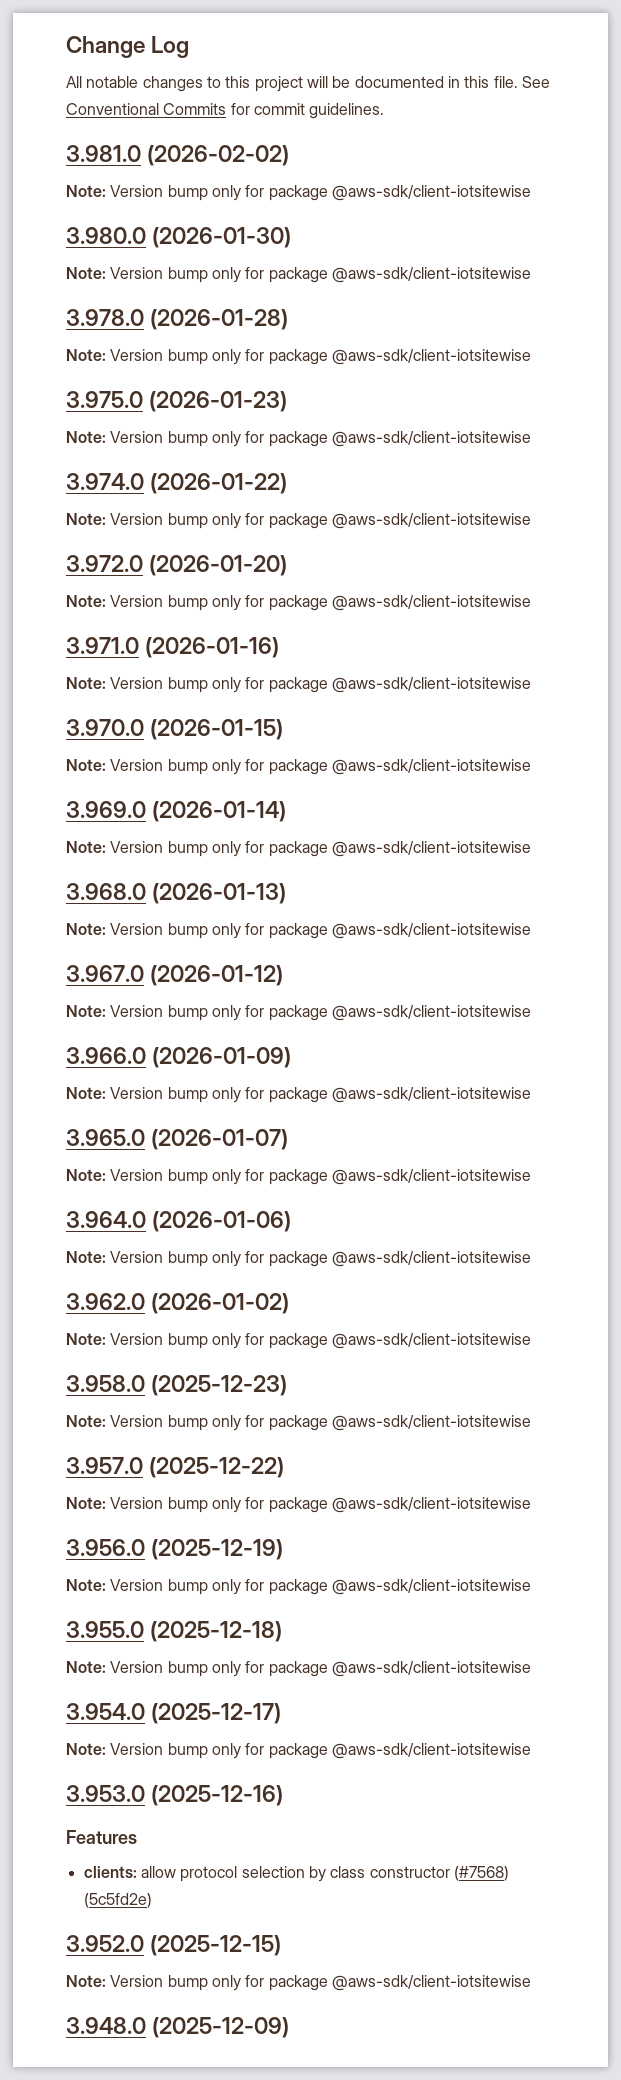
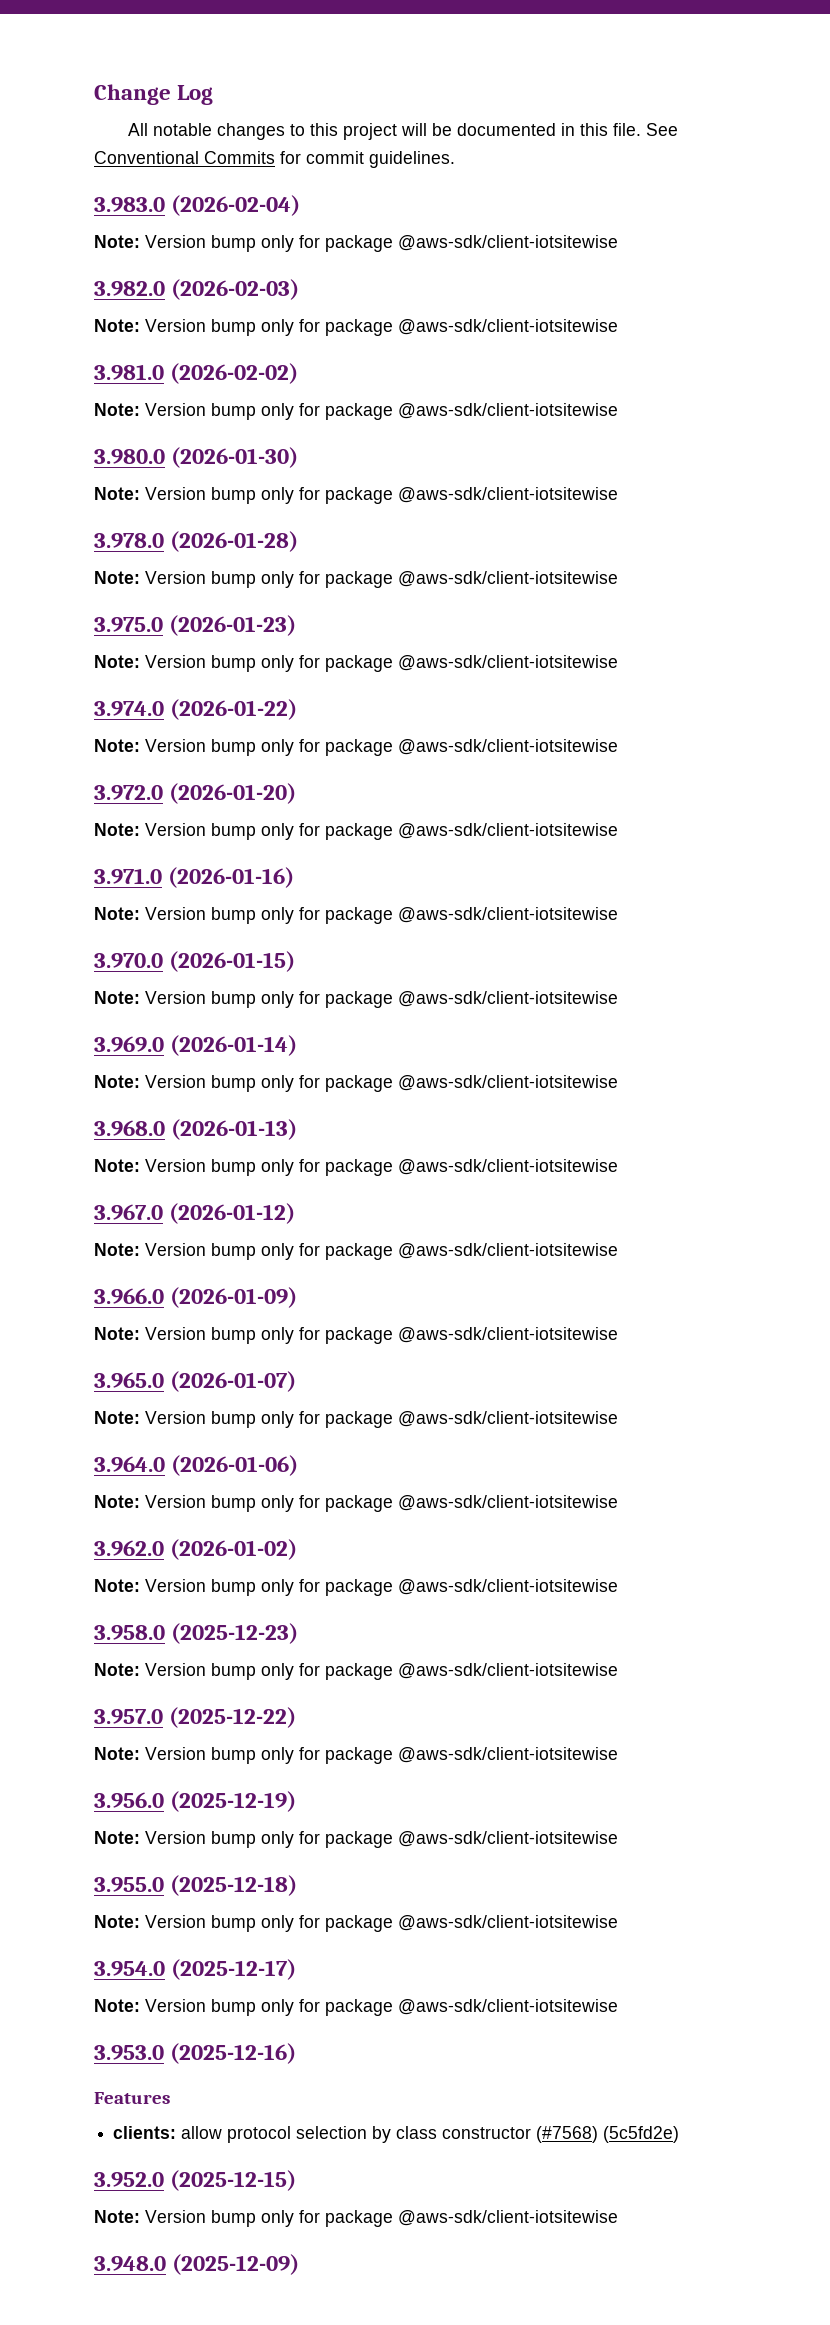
(385, 111) none -> [94,195,301,216] [94,235,618,252] [94,279,300,300] [94,319,618,336] // 3.983.0 (2026-02-04) // Note: Version bump only for package @aws-sdk/client-iotsitewise // 3.982.0 (2026-02-03) // Note: Version bump only for package @aws-sdk/client-iotsitewise

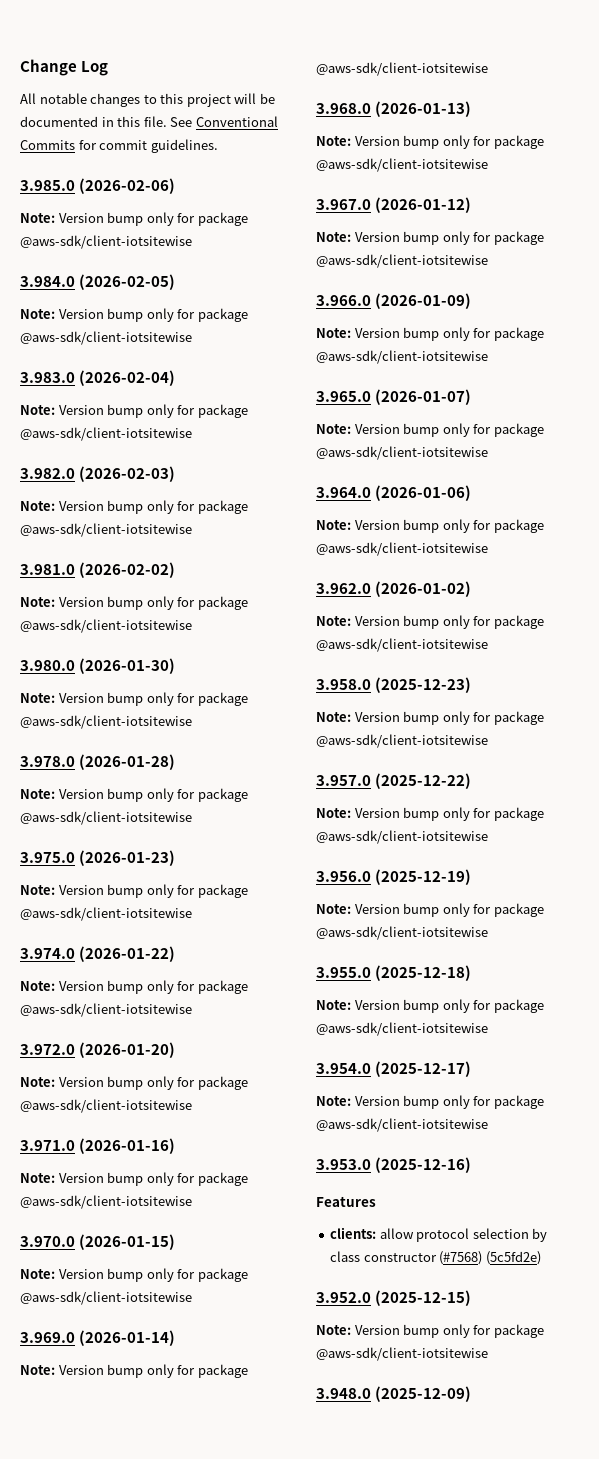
(455, 159) none -> [20,178,176,194] [20,212,248,226] [20,235,192,249] [20,274,176,290] [20,308,248,322] [20,331,192,345] // 3.985.0 (2026-02-06) // Note: Version bump only for package @aws-sdk/client-iotsitewise // 3.984.0 (2026-02-05) // Note: Version bump only for package @aws-sdk/client-iotsitewise

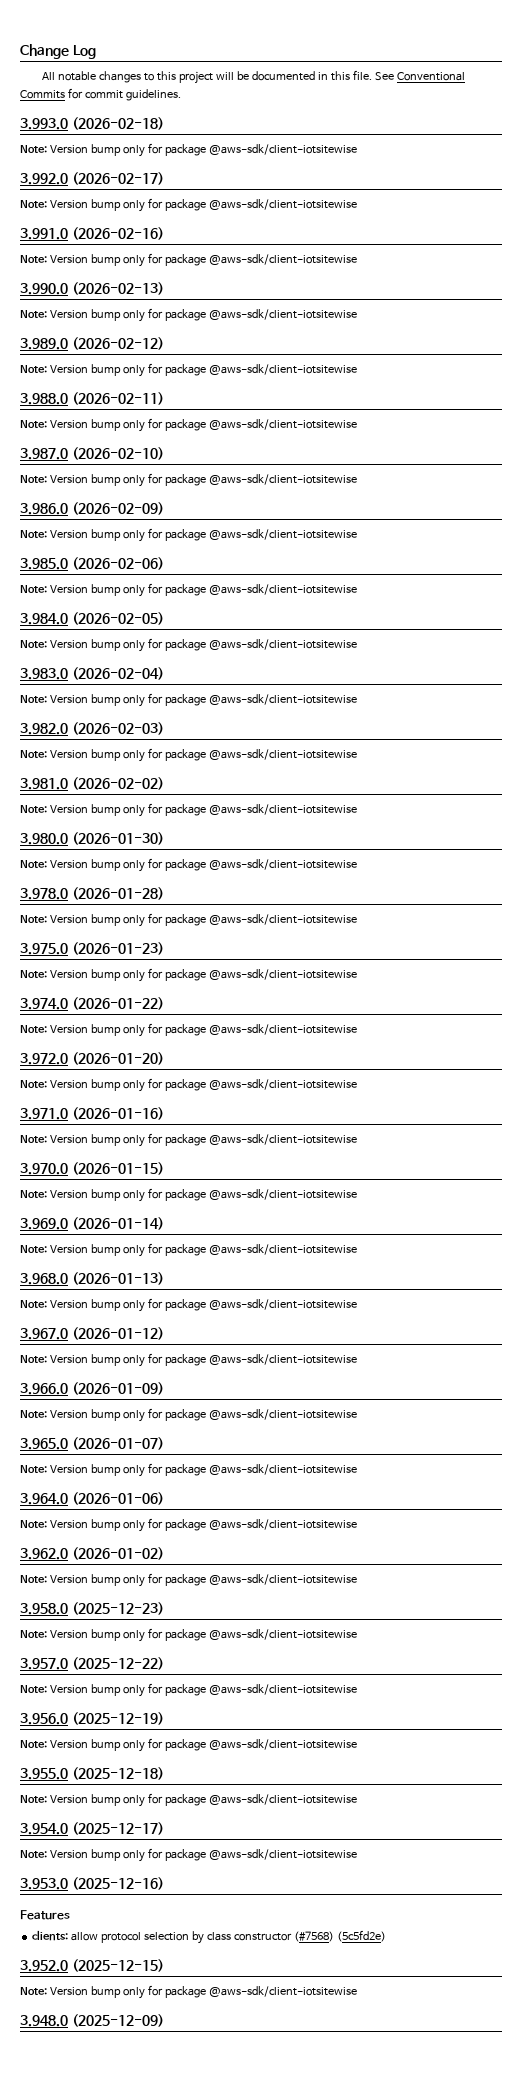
(218, 146) none -> [20,117,164,130] [20,143,357,157] [20,172,164,185] [20,198,357,212] [20,227,164,240] [20,253,357,267] [20,282,164,295] [20,308,357,322] [20,337,164,350] [20,363,357,377] [20,392,164,405] [20,418,357,432] [20,447,164,460] [20,473,357,487] [20,502,164,515] [20,528,357,542] // 3.993.0 (2026-02-18) // Note: Version bump only for package @aws-sdk/client-iotsitewise // 3.992.0 (2026-02-17) // Note: Version bump only for package @aws-sdk/client-iotsitewise // 3.991.0 (2026-02-16) // Note: Version bump only for package @aws-sdk/client-iotsitewise // 3.990.0 (2026-02-13) // Note: Version bump only for package @aws-sdk/client-iotsitewise // 3.989.0 (2026-02-12) // Note: Version bump only for package @aws-sdk/client-iotsitewise // 3.988.0 (2026-02-11) // Note: Version bump only for package @aws-sdk/client-iotsitewise // 3.987.0 (2026-02-10) // Note: Version bump only for package @aws-sdk/client-iotsitewise // 3.986.0 (2026-02-09) // Note: Version bump only for package @aws-sdk/client-iotsitewise

